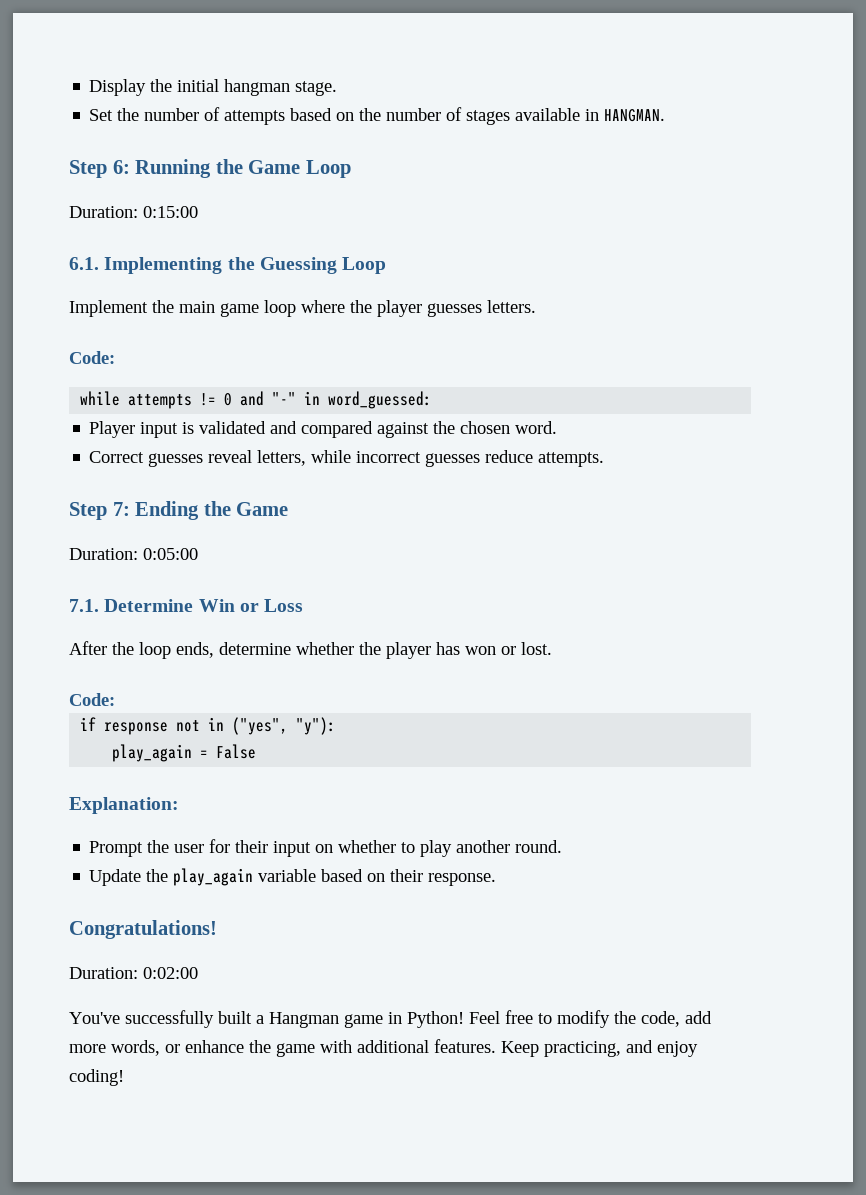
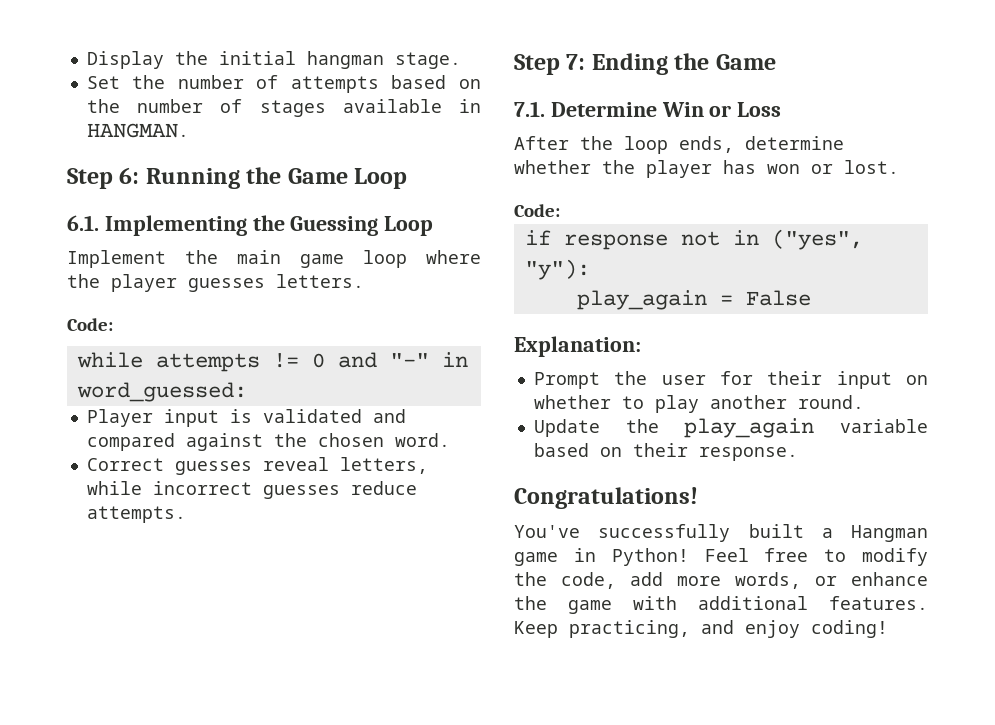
[69,206,198,218] // Duration: 0:15:00 -> (408, 178) none
[69,548,198,560] // Duration: 0:05:00 -> (776, 62) none
[69,967,198,979] // Duration: 0:02:00 -> (698, 498) none

